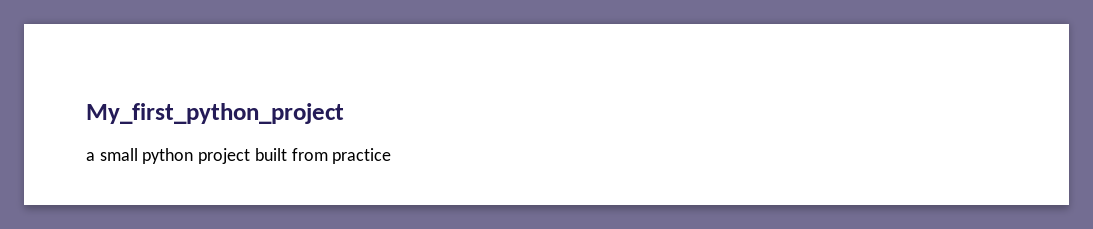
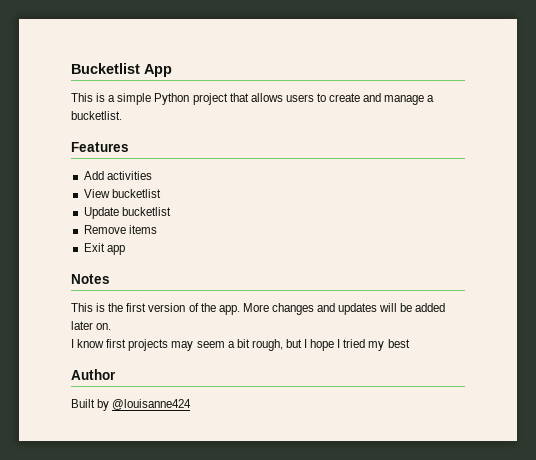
[86,103,344,124] [86,148,392,164] My_first_python_project // a small python project built from practice -> [71,63,172,77] [71,93,435,105] [71,111,122,120] [71,142,129,152] [83,171,152,180] [83,189,161,198] [83,207,171,219] [83,225,157,234] [83,243,125,255] [71,274,110,284] [71,303,446,315] [71,321,112,330] [71,339,410,351] [71,369,116,380] [71,399,192,411] Bucketlist App // This is a simple Python project that allows users to create and manage a bucketlist. // Features // Add activities // View bucketlist // Update bucketlist // Remove items // Exit app // Notes // This is the first version of the app. More changes and updates will be added later on. // I know first projects may seem a bit rough, but I hope I tried my best // Author // Built by @louisanne424

